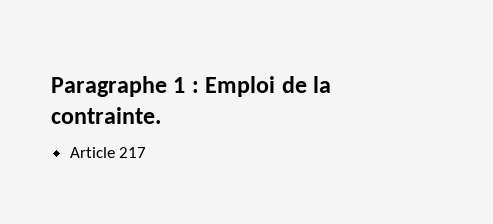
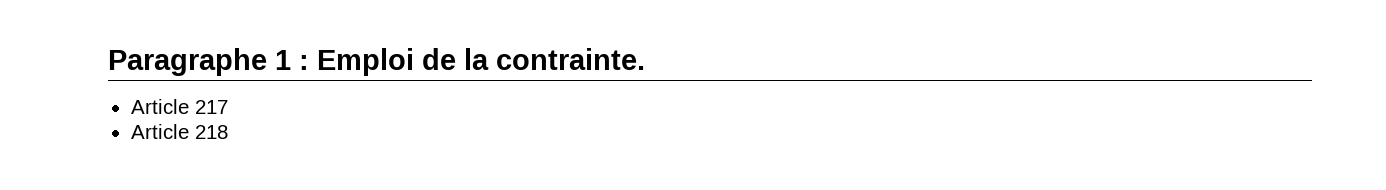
(147, 152) none -> [130,124,228,139] // Article 218

